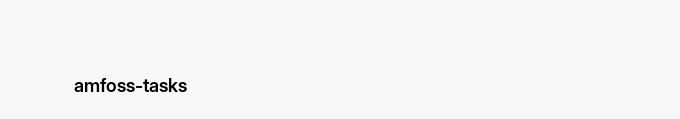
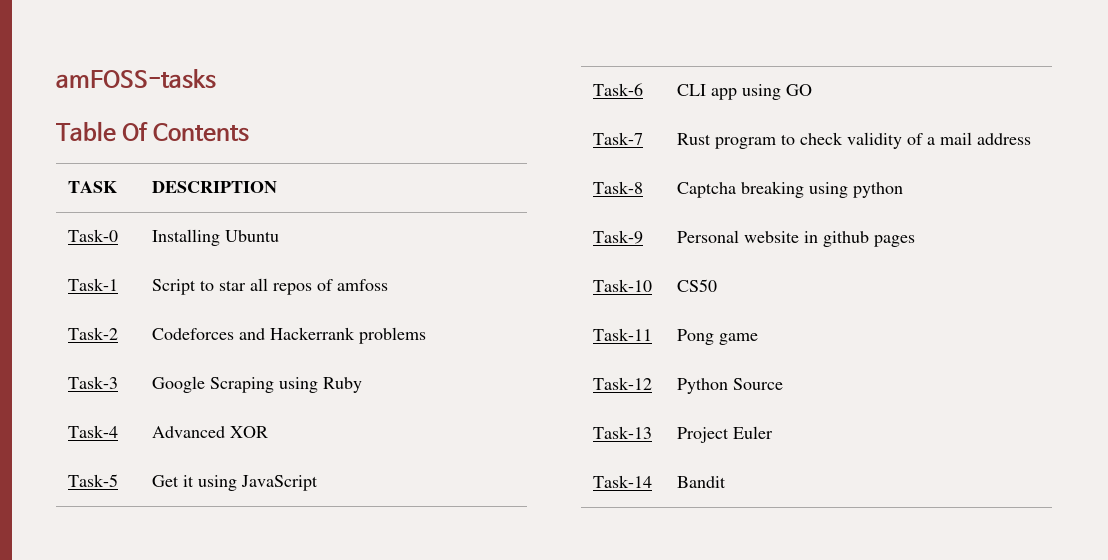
[74,78,187,92] amfoss-tasks -> [56,69,216,89] [56,121,250,142] [68,181,118,193] [152,181,278,193] [68,229,119,242] [152,229,280,246] [68,278,119,291] [152,278,389,295] [68,327,119,340] [152,327,427,344] [68,376,119,389] [152,376,363,393] [68,425,119,438] [152,426,269,438] [68,474,119,487] [152,475,319,491] [593,83,644,96] [677,84,813,100] [593,132,644,145] [677,132,1032,149] [593,181,644,194] [677,181,904,198] [593,230,644,244] [677,230,916,247] [593,279,653,292] [677,279,718,292] [593,328,653,341] [677,329,759,345] [593,377,653,390] [677,378,784,394] [593,426,653,439] [677,426,774,443] [593,475,653,488] [677,476,727,488] amFOSS-tasks // Table Of Contents // TASK | DESCRIPTION // Task-0 | Installing Ubuntu // Task-1 | Script to star all repos of amfoss // Task-2 | Codeforces and Hackerrank problems // Task-3 | Google Scraping using Ruby // Task-4 | Advanced XOR // Task-5 | Get it using JavaScript // Task-6 | CLI app using GO // Task-7 | Rust program to check validity of a mail address // Task-8 | Captcha breaking using python // Task-9 | Personal website in github pages // Task-10 | CS50 // Task-11 | Pong game // Task-12 | Python Source // Task-13 | Project Euler // Task-14 | Bandit

